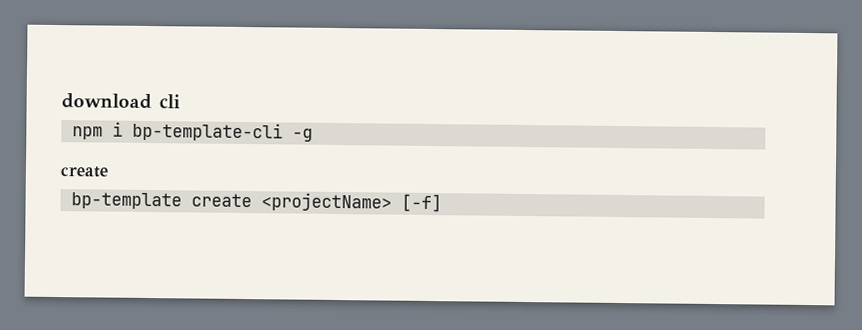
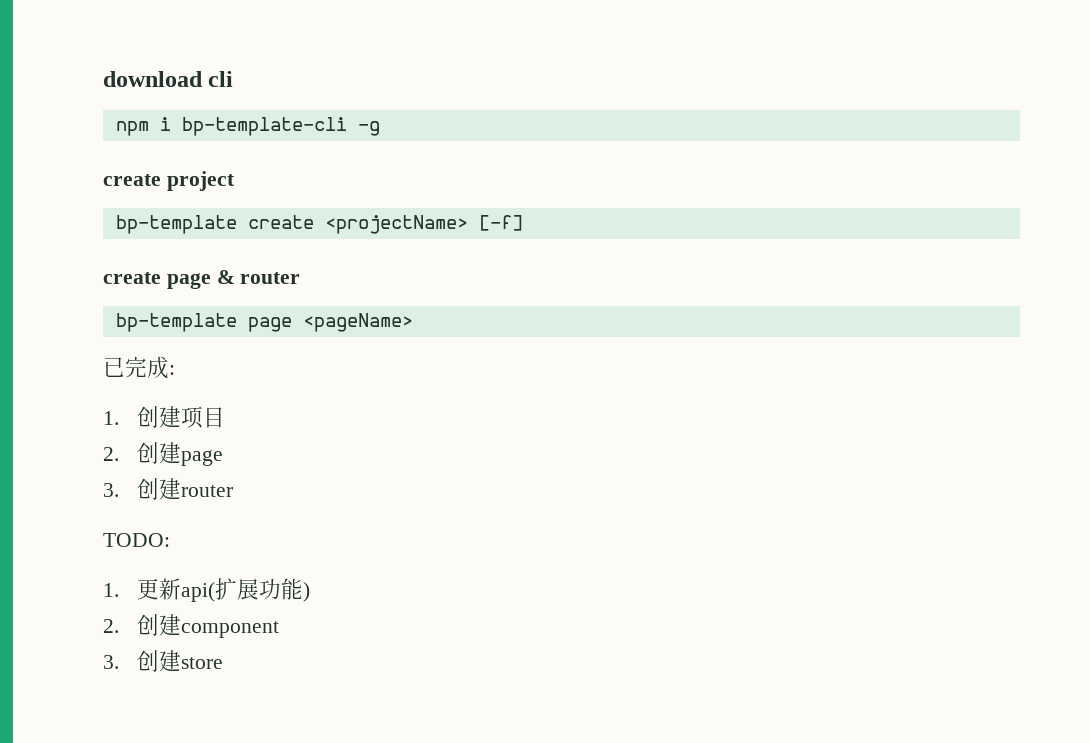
(108, 172) none -> [166,171,235,191] project
(442, 203) none -> [103,270,301,289] [115,313,413,332] [103,356,175,379] [103,406,226,429] [103,442,224,466] [103,478,234,500] [103,533,170,547] [103,578,311,602] [103,614,280,638] [103,650,224,672] // create page & router // bp-template page <pageName> // 已完成: // 1.创建项目 // 2.创建page // 3.创建router // TODO: // 1.更新api(扩展功能) // 2.创建component // 3.创建store

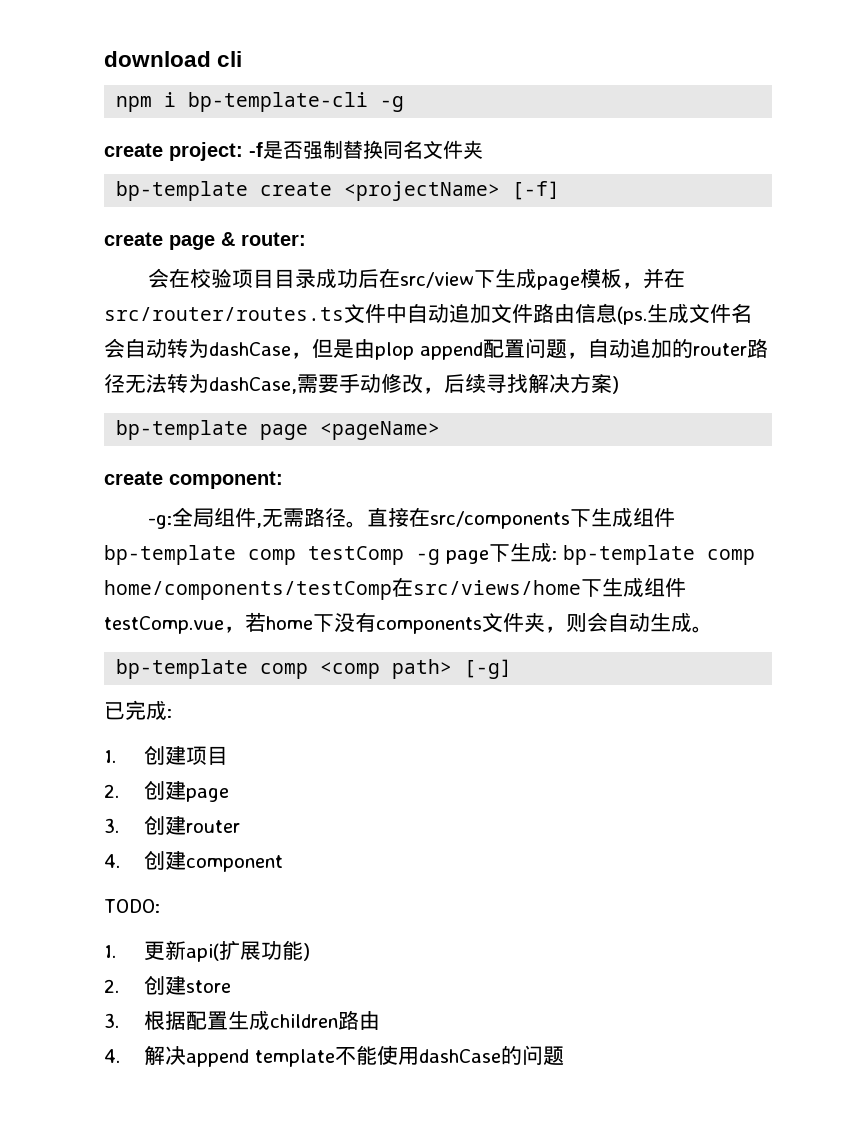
[166,171,235,191] project -> [169,140,483,161] project: -f是否强制替换同名文件夹
[240,272,301,284] [115,313,413,332] router // bp-template page <pageName> -> [241,232,306,246] [147,268,685,290] [104,303,752,325] [104,338,768,360] [104,373,619,394] [116,420,441,440] [104,471,283,489] [147,507,675,529] [104,543,755,565] [104,577,686,600] [104,612,713,634] [116,659,513,679] router: // 会在校验项目目录成功后在src/view下生成page模板，并在src/router/routes.ts文件中自动追加文件路由信息(ps.生成文件名会自动转为dashCase，但是由plop append配置问题，自动追加的router路径无法转为dashCase,需要手动修改，后续寻找解决方案) // bp-template page <pageName> // create component: // -g:全局组件,无需路径。直接在src/components下生成组件bp-template comp testComp -g page下生成: bp-template comp home/components/testComp在src/views/home下生成组件testComp.vue，若home下没有components文件夹，则会自动生成。 // bp-template comp <comp path> [-g]
(234, 491) none -> [104,850,284,872] // 4.创建component
[181,621,280,638] [103,650,224,672] component // 3.创建store -> [186,980,232,993] [104,1010,381,1030] [104,1045,565,1067] store // 3.根据配置生成children路由 // 4.解决append template不能使用dashCase的问题

